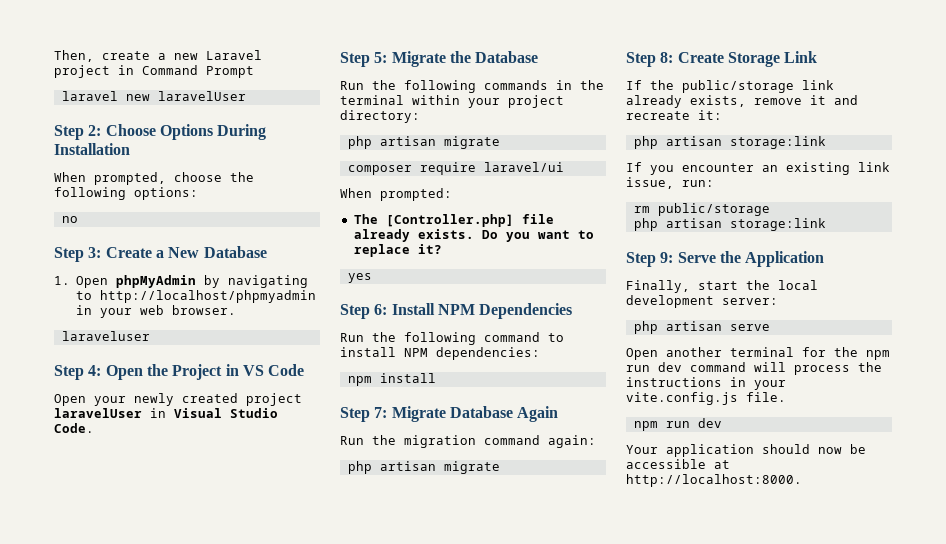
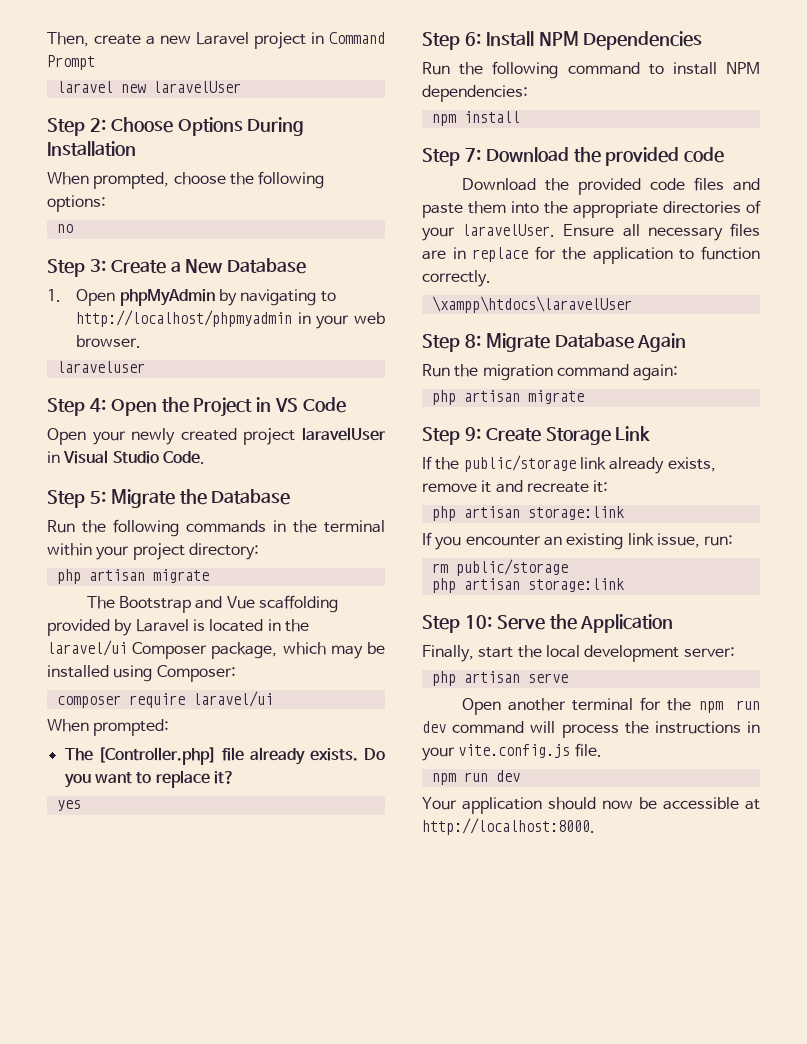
(500, 142) none -> [86,595,338,613] [47,619,309,636] [47,640,385,659] [47,665,236,682] // The Bootstrap and Vue scaffolding provided by Laravel is located in the laravel/ui Composer package, which may be installed using Composer:
(388, 412) none -> [485,147,725,166] [461,177,760,195] [422,200,761,218] [422,223,760,241] [422,246,760,264] [422,270,491,287] [431,296,632,313] [422,334,481,352] Download the provided code // Download the provided code files and paste them into the appropriate directories of your laravelUser. Ensure all necessary files are in replace for the application to function correctly. // \xampp\htdocs\laravelUser // Step 8:
[660,52,674,63] 8: -> [464,427,481,441] 9:
[660,252,674,263] 9: -> [464,615,492,629] 10:

